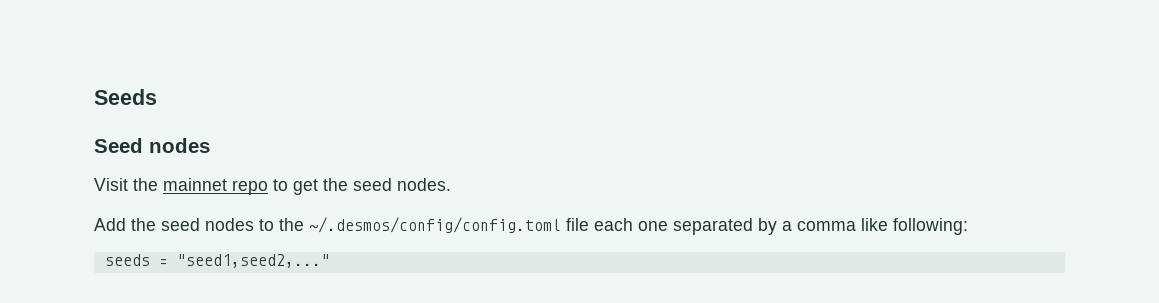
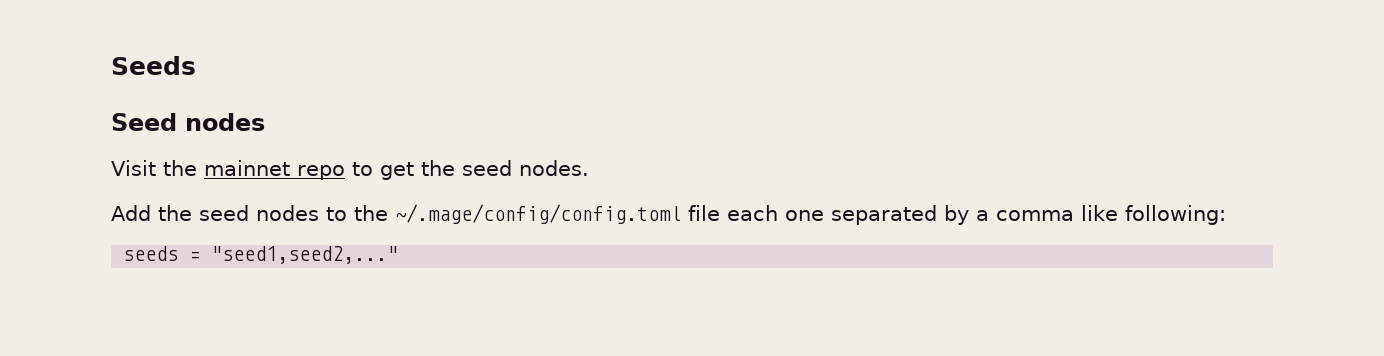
[309,217,561,233] ~/.desmos/config/config.toml -> [395,204,681,224] ~/.mage/config/config.toml

